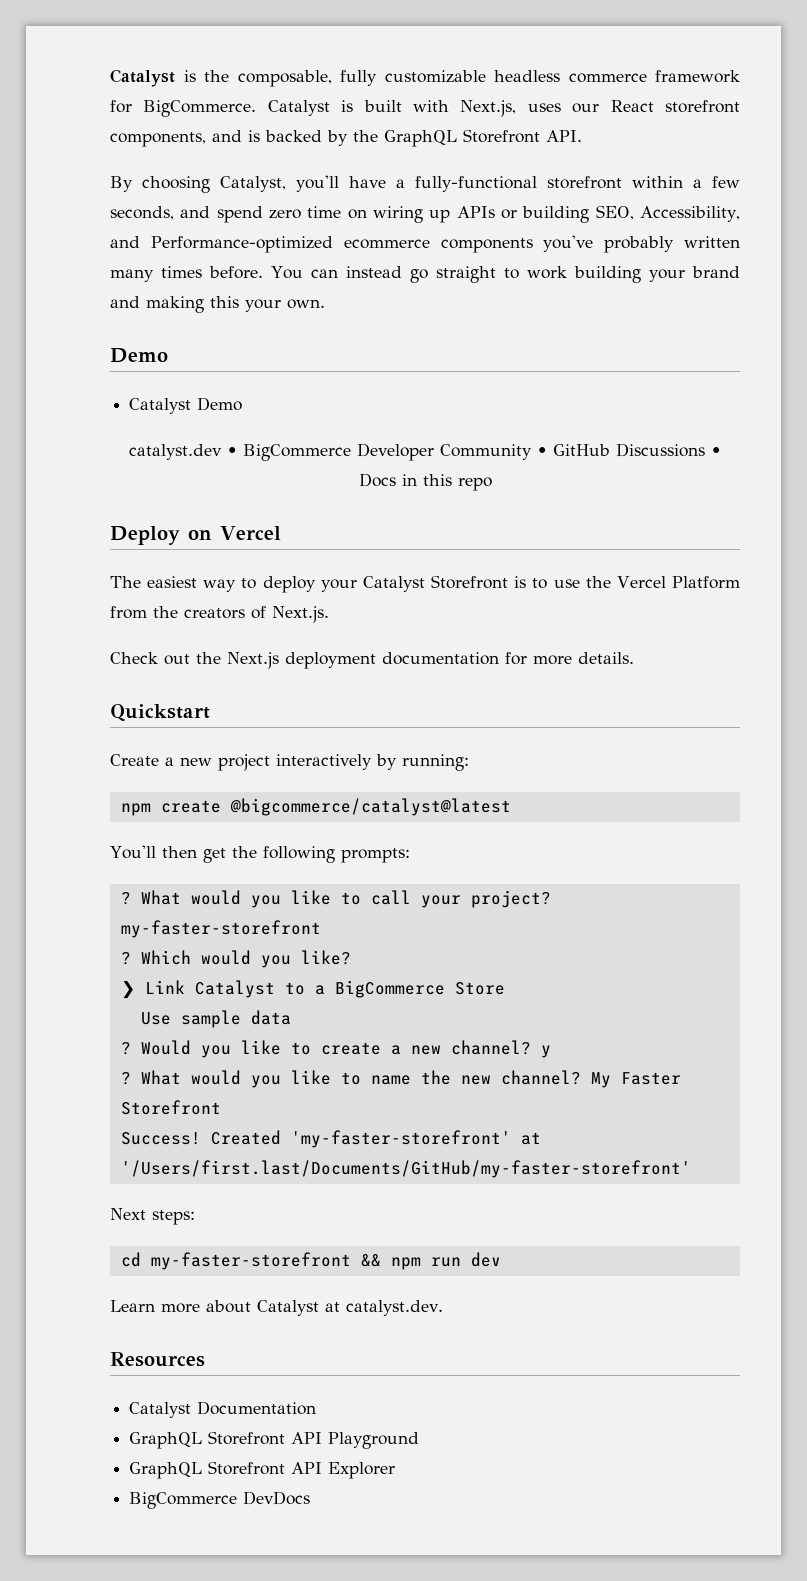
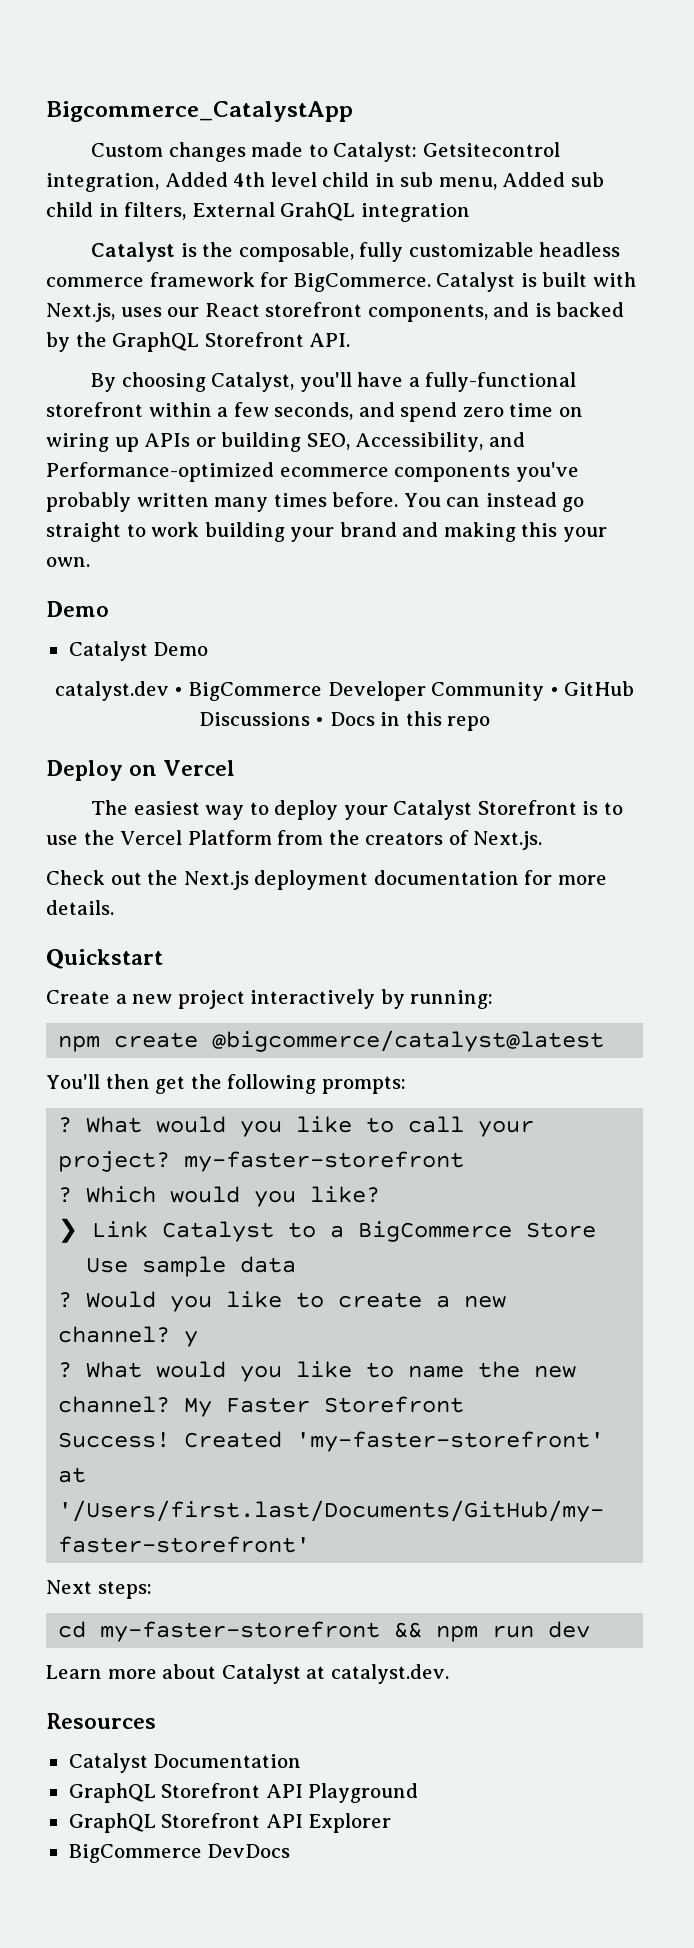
(110, 78) none -> [46,101,353,122] [91,142,560,162] [46,172,604,192] [46,202,470,222] Bigcommerce_CatalystApp // Custom changes made to Catalyst: Getsitecontrol integration, Added 4th level child in sub menu, Added sub child in filters, External GrahQL integration //

